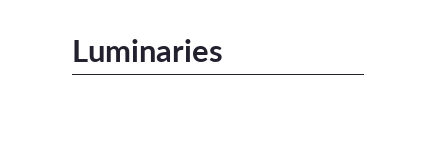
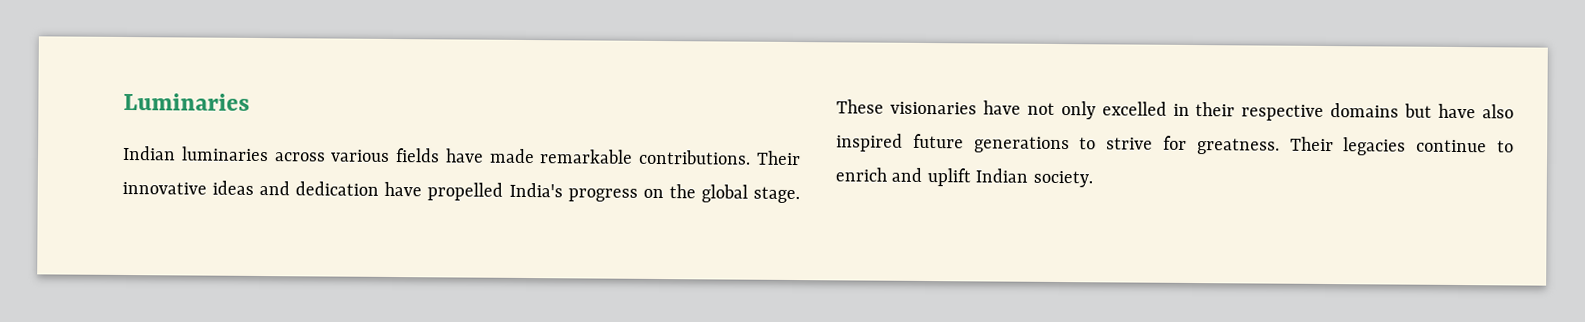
(223, 50) none -> [122,145,801,166] [122,180,801,204] [836,99,1514,121] [836,133,1514,156] [835,167,1093,188] // Indian luminaries across various fields have made remarkable contributions. Their innovative ideas and dedication have propelled India's progress on the global stage. These visionaries have not only excelled in their respective domains but have also inspired future generations to strive for greatness. Their legacies continue to enrich and uplift Indian society.

